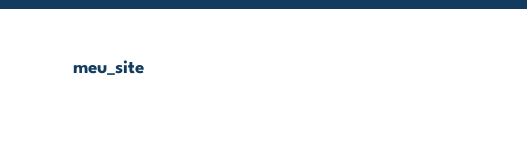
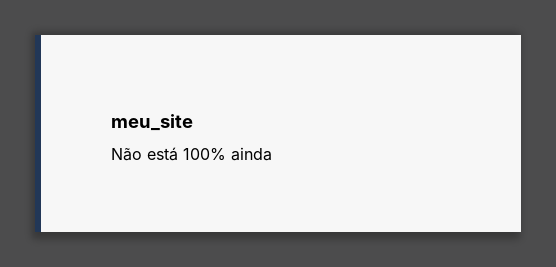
(144, 67) none -> [111,147,272,161] // Não está 100% ainda

